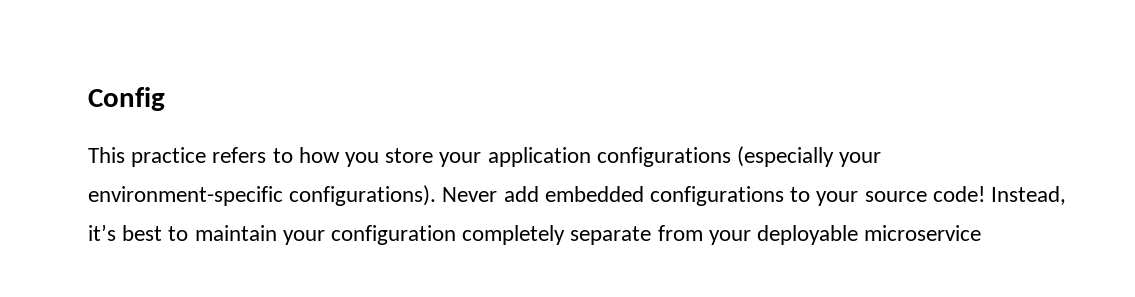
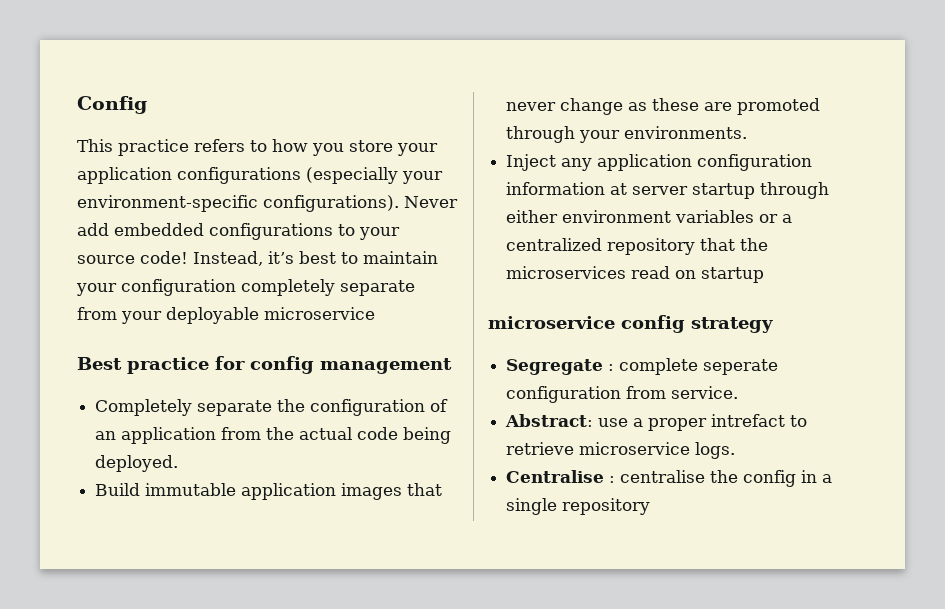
(982, 233) none -> [77,356,452,374] [95,399,449,416] [95,427,452,444] [95,455,179,472] [95,483,443,500] [506,98,821,115] [506,126,748,143] [506,154,813,171] [506,182,830,199] [506,210,793,223] [506,238,769,255] [506,266,765,283] [488,315,773,333] [506,358,779,375] [506,386,739,403] [505,414,808,431] [506,442,736,459] [506,470,833,487] [506,498,651,515] // Best practice for config management // Completely separate the configuration of an application from the actual code being deployed. // Build immutable application images that never change as these are promoted through your environments. // Inject any application configuration information at server startup through either environment variables or a centralized repository that the microservices read on startup // microservice config strategy // Segregate : complete seperate configuration from service. // Abstract: use a proper intrefact to retrieve microservice logs. // Centralise : centralise the config in a single repository

